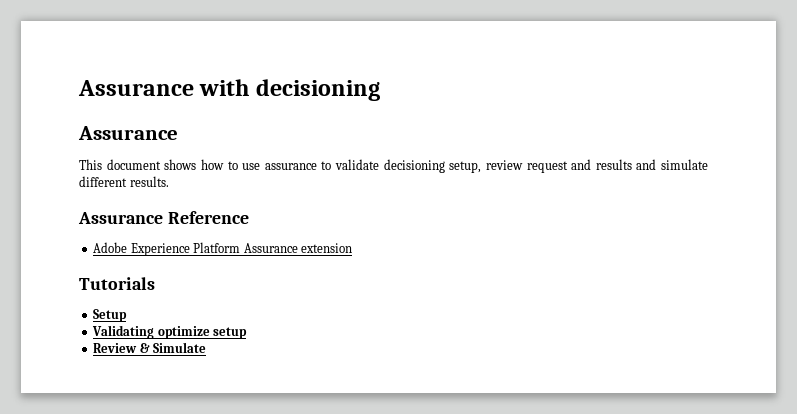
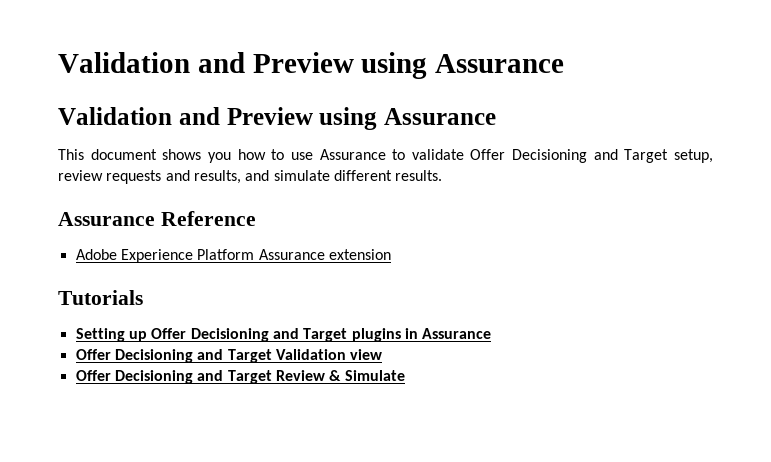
[78,79,380,101] Assurance with decisioning // -> [58,52,565,79] [58,107,378,130] Validation and Preview using Assurance // Validation and Preview using
(197, 164) none -> [207,152,231,163] you
[264,163,317,170] assurance -> [319,149,386,160] Assurance
[383,159,632,173] decisioning setup, review request and results -> [470,149,713,163] [58,170,241,184] Offer Decisioning and Target setup, review requests and results,
[93,309,128,322] [92,325,248,339] Setup // Validating optimize setup // -> [75,328,492,342] [75,349,383,363] [75,370,272,384] Setting up Offer Decisioning and Target plugins in Assurance // Offer Decisioning and Target Validation view // Offer Decisioning and Target

